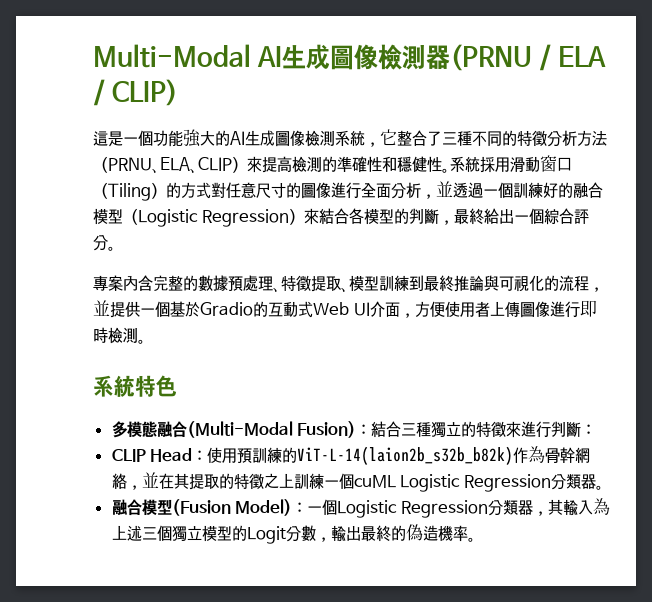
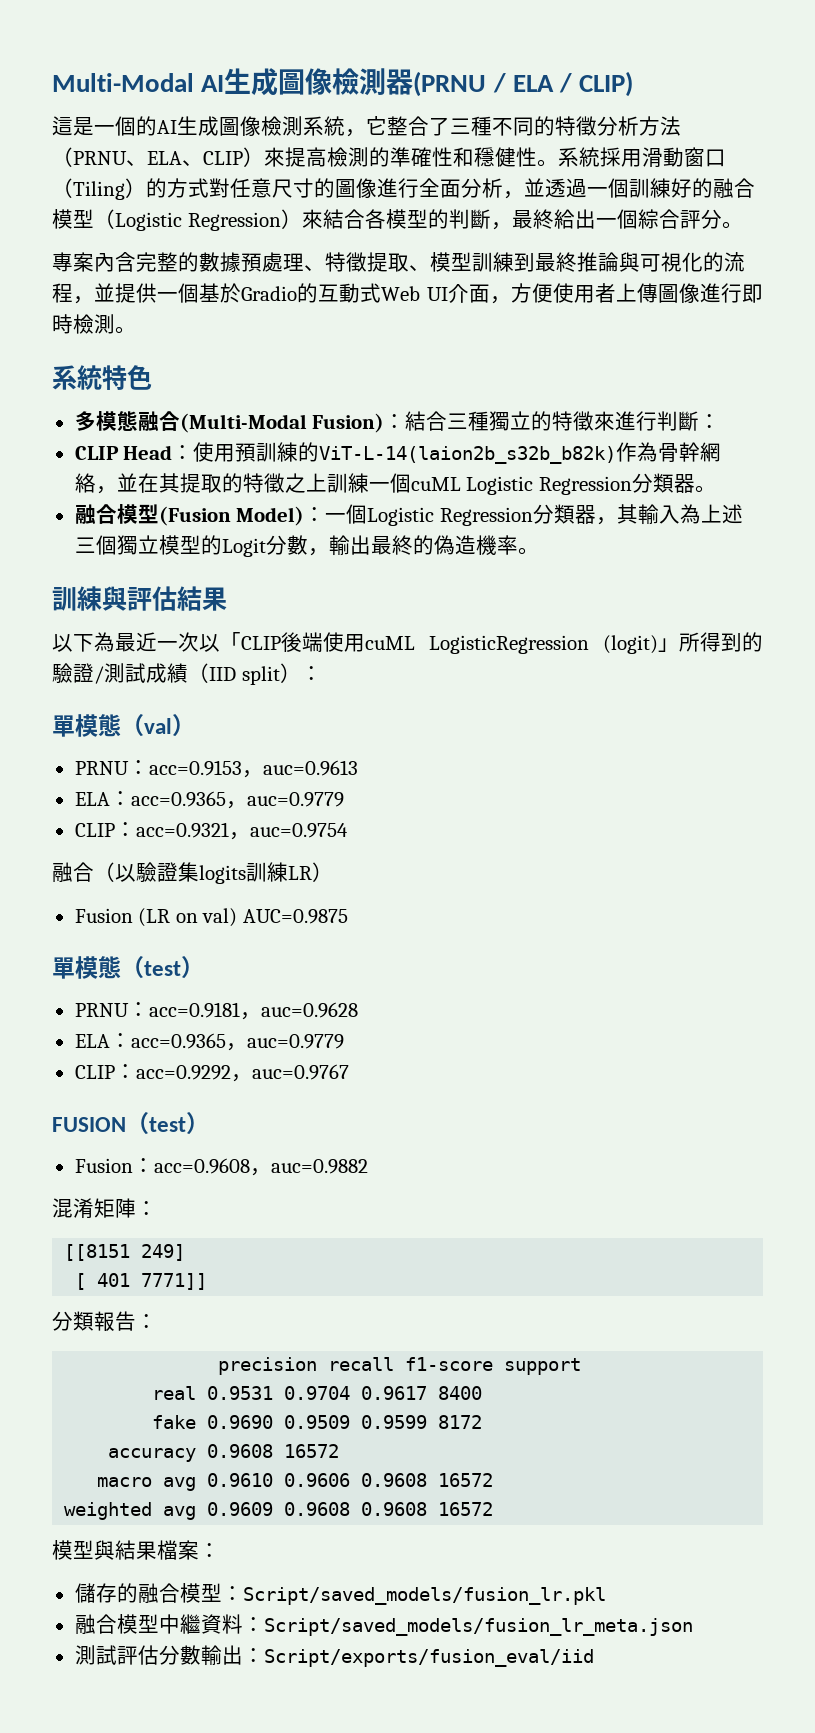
[153,129,215,147] 功能強大 -> (136, 126) none
(476, 539) none -> [52,586,227,611] [52,632,763,654] [52,663,322,685] [52,714,195,737] [74,760,358,778] [74,791,344,809] [74,822,348,840] [52,862,333,884] [74,908,348,927] [52,956,204,979] [74,1002,358,1020] [74,1033,344,1051] [74,1064,349,1082] [52,1112,209,1135] [74,1158,368,1176] [52,1198,157,1219] [64,1244,186,1261] [75,1273,208,1290] [52,1311,157,1332] [218,1357,582,1375] [152,1386,483,1400] [152,1415,483,1429] [108,1444,340,1462] [97,1473,494,1491] [64,1502,494,1520] [52,1540,220,1560] [74,1583,606,1605] [74,1614,693,1636] [74,1645,594,1667] // 訓練與評估結果 // 以下為最近一次以「CLIP後端使用cuML LogisticRegression (logit)」所得到的驗證/測試成績（IID split）： // 單模態（val） // PRNU：acc=0.9153，auc=0.9613 // ELA：acc=0.9365，auc=0.9779 // CLIP：acc=0.9321，auc=0.9754 // 融合（以驗證集logits訓練LR） // Fusion (LR on val) AUC=0.9875 // 單模態（test） // PRNU：acc=0.9181，auc=0.9628 // ELA：acc=0.9365，auc=0.9779 // CLIP：acc=0.9292，auc=0.9767 // FUSION（test） // Fusion：acc=0.9608，auc=0.9882 // 混淆矩陣： // [[8151 249] // [ 401 7771]] // 分類報告： // precision recall f1-score support // real 0.9531 0.9704 0.9617 8400 // fake 0.9690 0.9509 0.9599 8172 // accuracy 0.9608 16572 // macro avg 0.9610 0.9606 0.9608 16572 // weighted avg 0.9609 0.9608 0.9608 16572 // 模型與結果檔案： // 儲存的融合模型：Script/saved_models/fusion_lr.pkl // 融合模型中繼資料：Script/saved_models/fusion_lr_meta.json // 測試評估分數輸出：Script/exports/fusion_eval/iid

